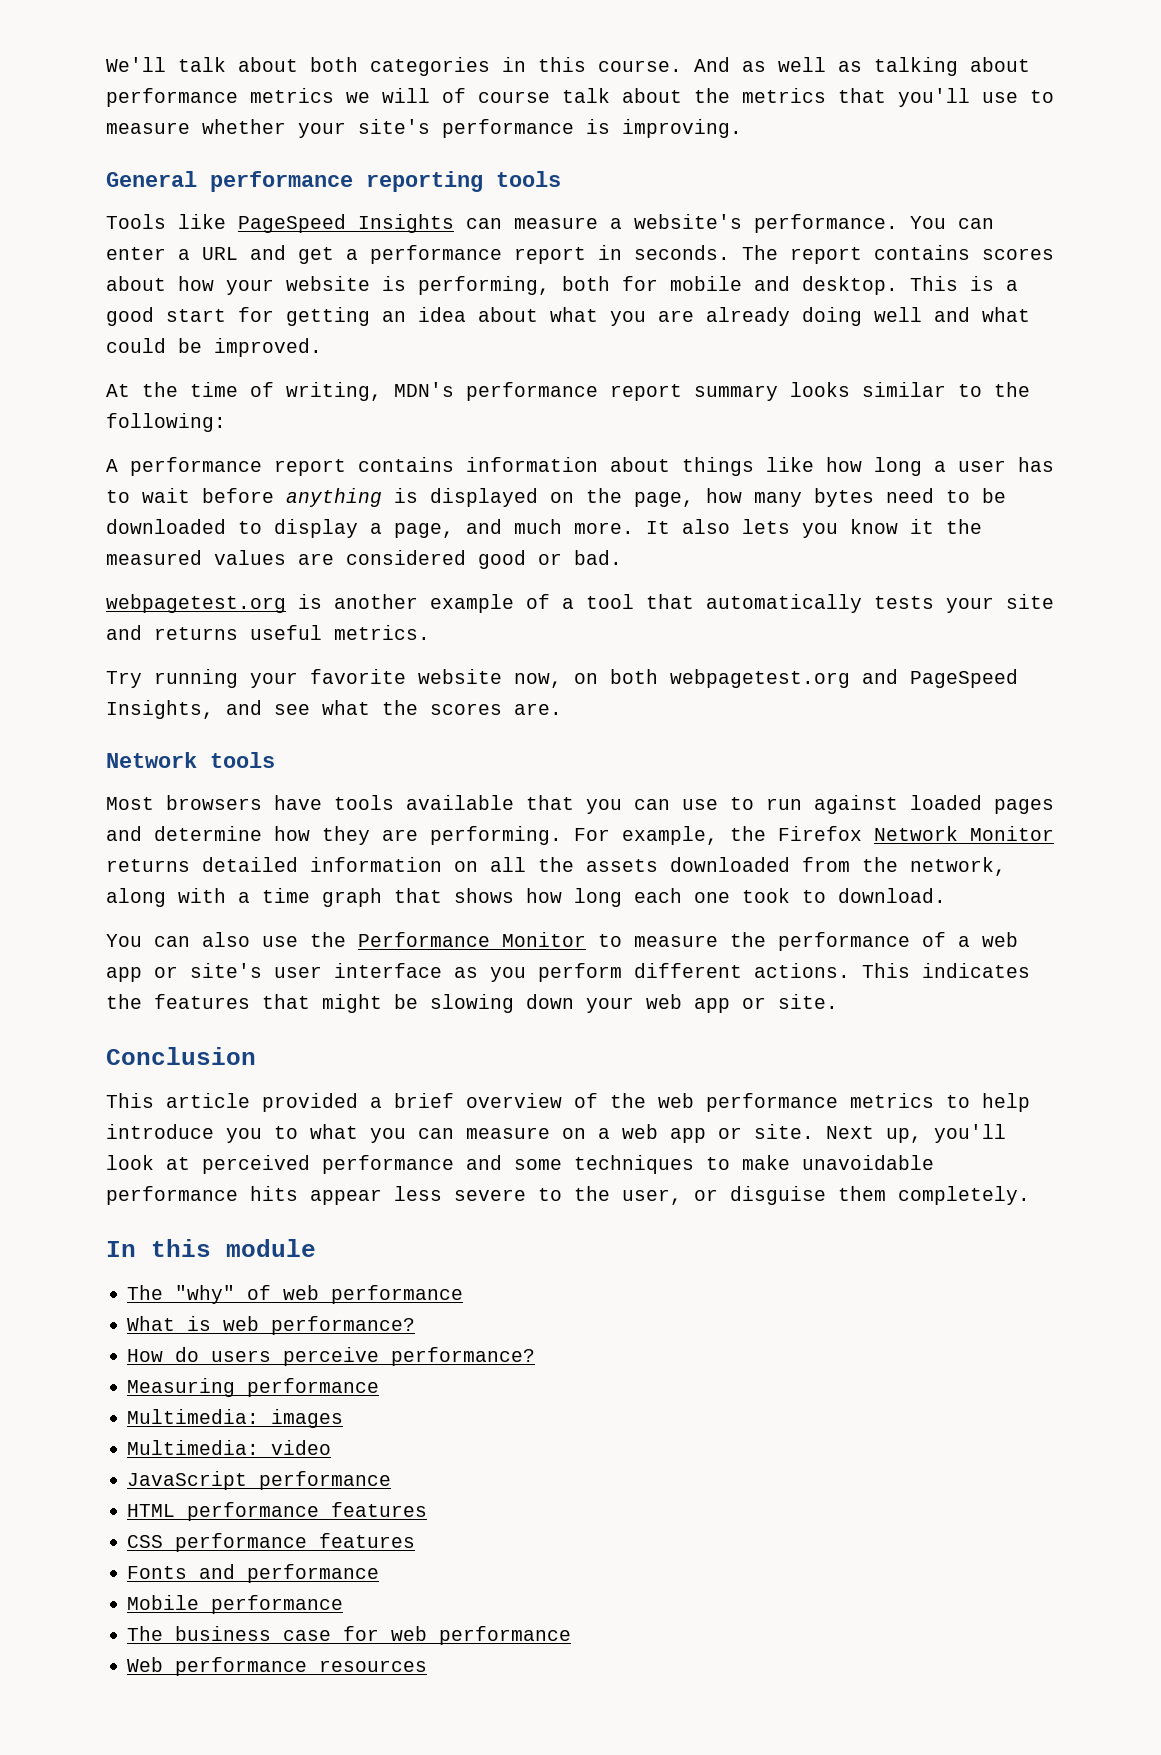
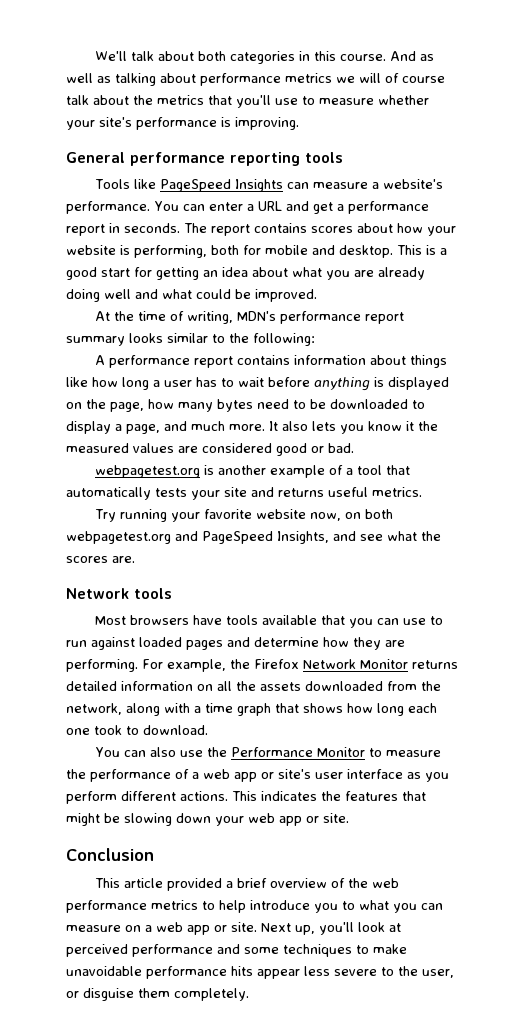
[106,1239,316,1257] [127,1285,464,1304] [127,1316,416,1335] [127,1347,536,1366] [127,1378,380,1397] [127,1409,344,1428] [127,1440,332,1455] [127,1471,392,1490] [127,1502,428,1521] [127,1533,416,1552] [127,1564,380,1583] [127,1595,344,1614] [127,1626,572,1645] [127,1657,428,1676] // In this module // The "why" of web performance // What is web performance? // How do users perceive performance? // Measuring performance // Multimedia: images // Multimedia: video // JavaScript performance // HTML performance features // CSS performance features // Fonts and performance // Mobile performance // The business case for web performance // Web performance resources -> (249, 994) none

